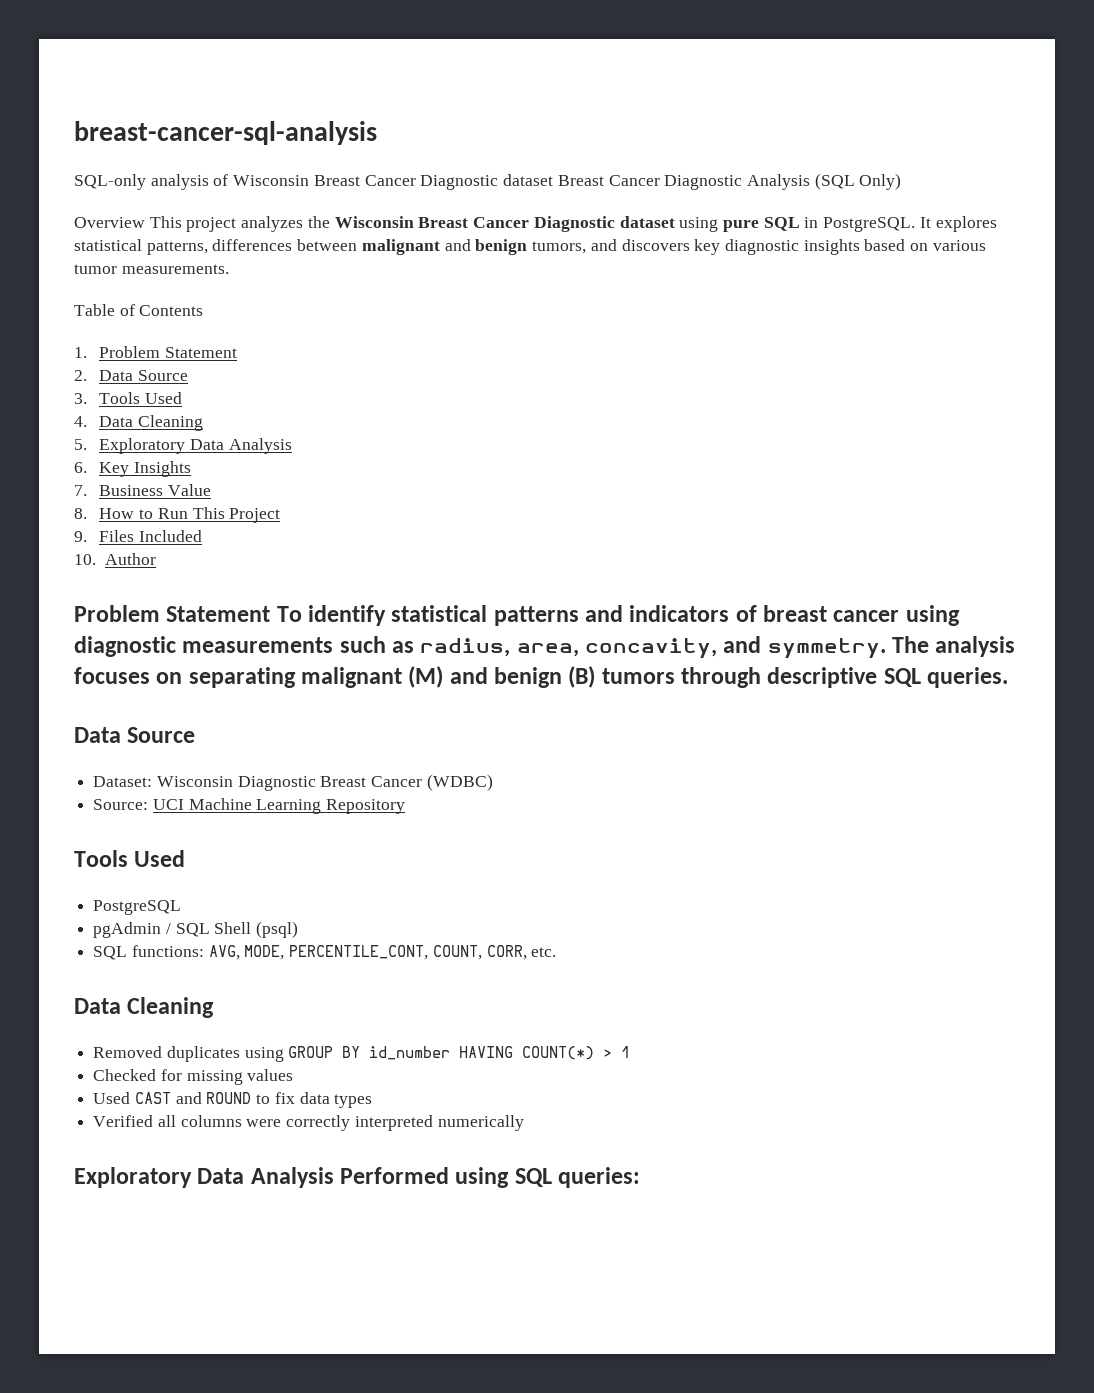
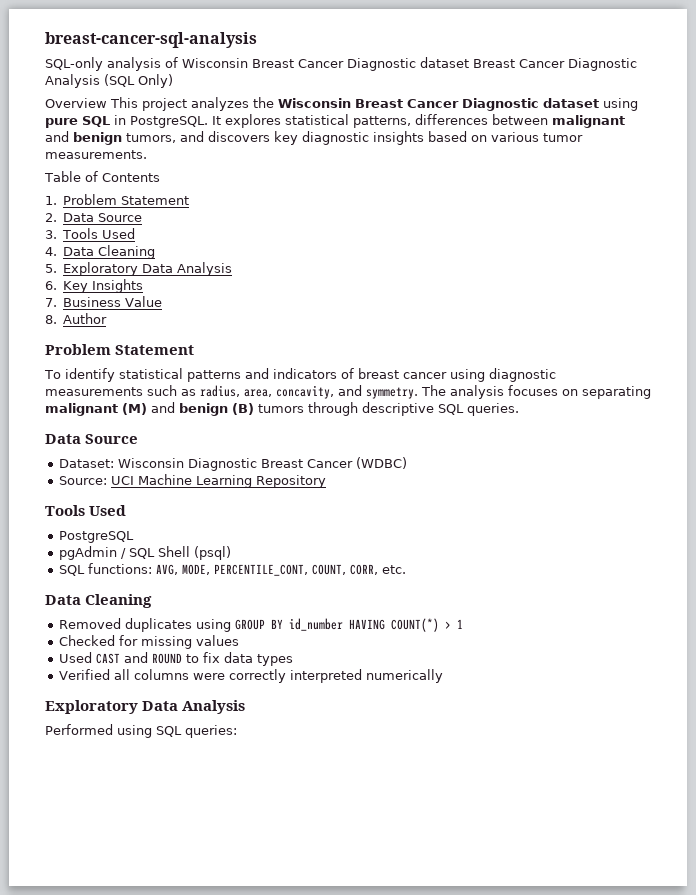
[99,507,281,523] [74,530,203,542] [74,554,96,565] How to Run This Project // 9. Files Included // 10. -> (57, 319) none
(271, 614) none -> (195, 350) //
(334, 1177) none -> (246, 707) //

